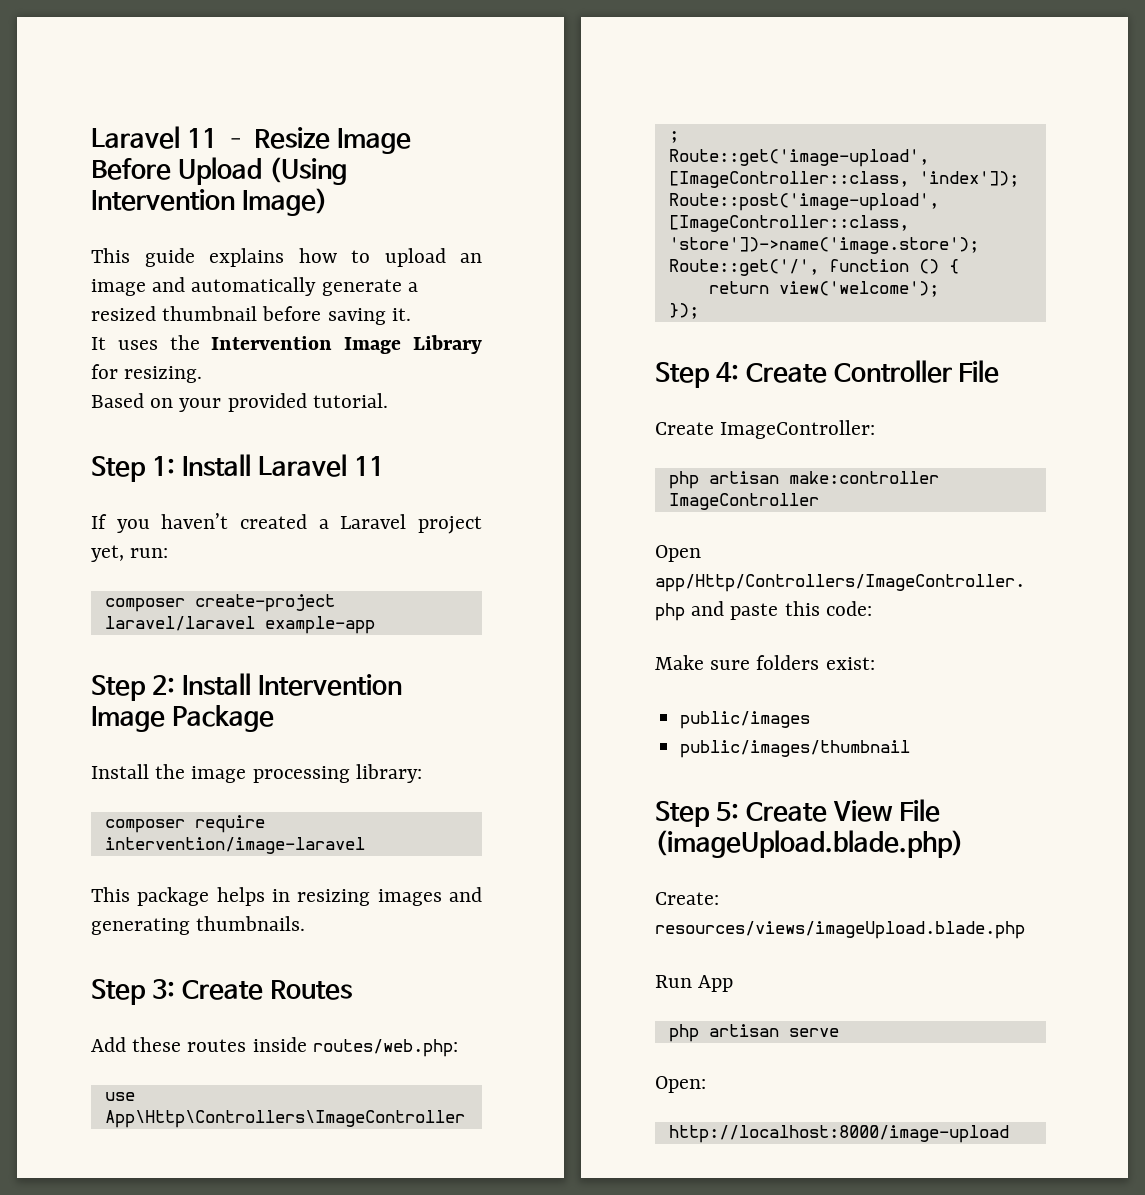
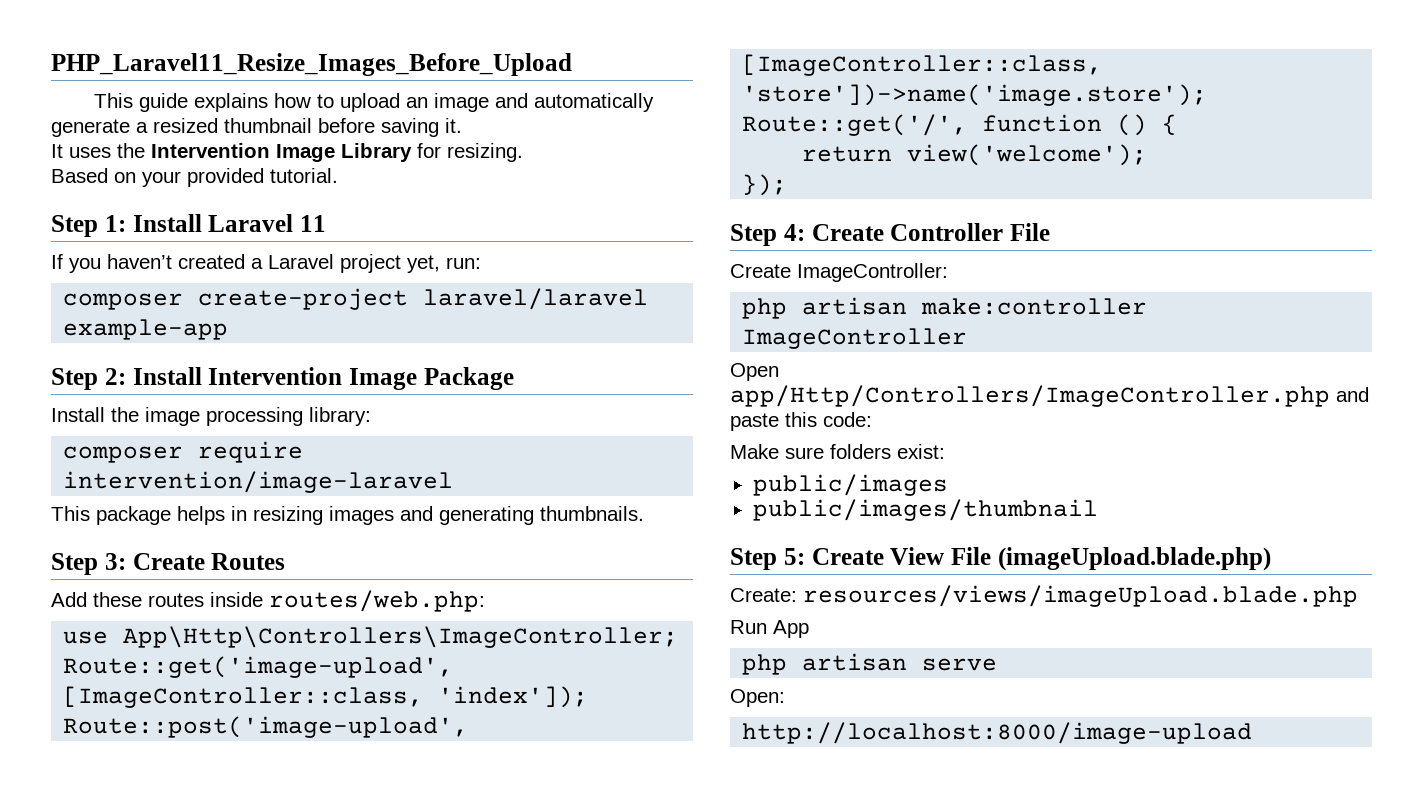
[91,126,411,154] [91,157,347,185] [91,188,328,216] Laravel 11 – Resize Image Before Upload (Using Intervention Image) -> [51,53,572,76] PHP_Laravel11_Resize_Images_Before_Upload

